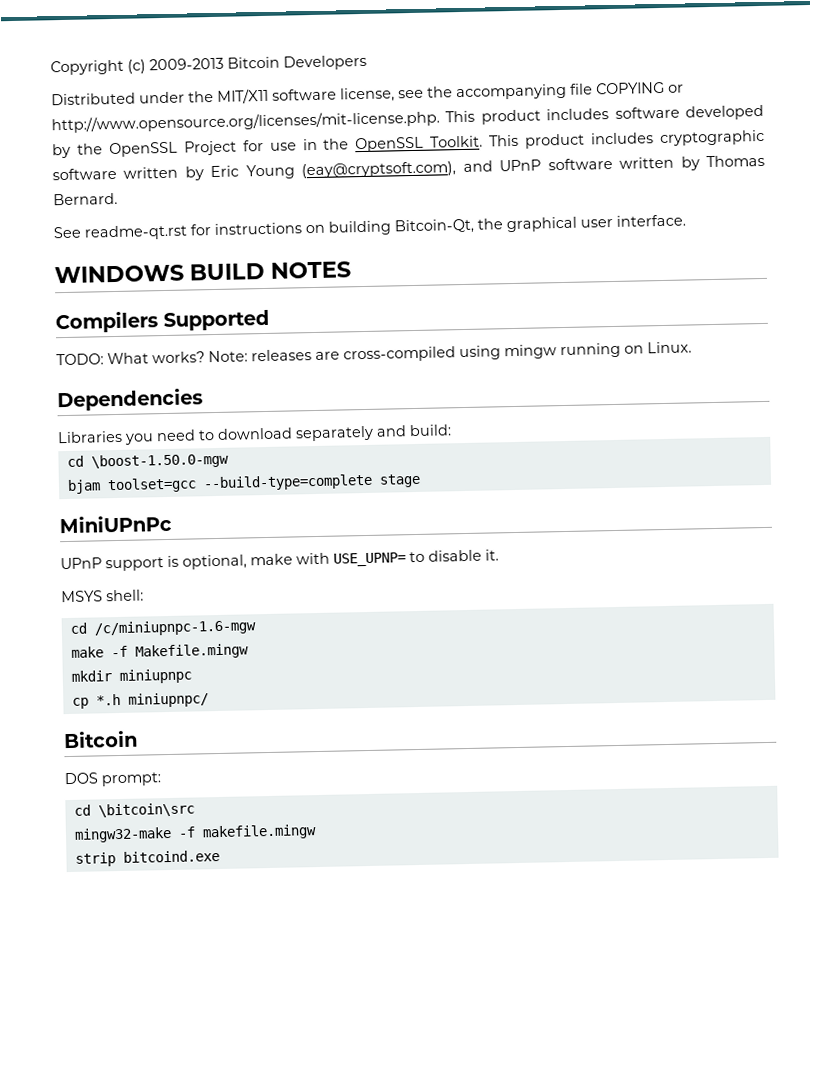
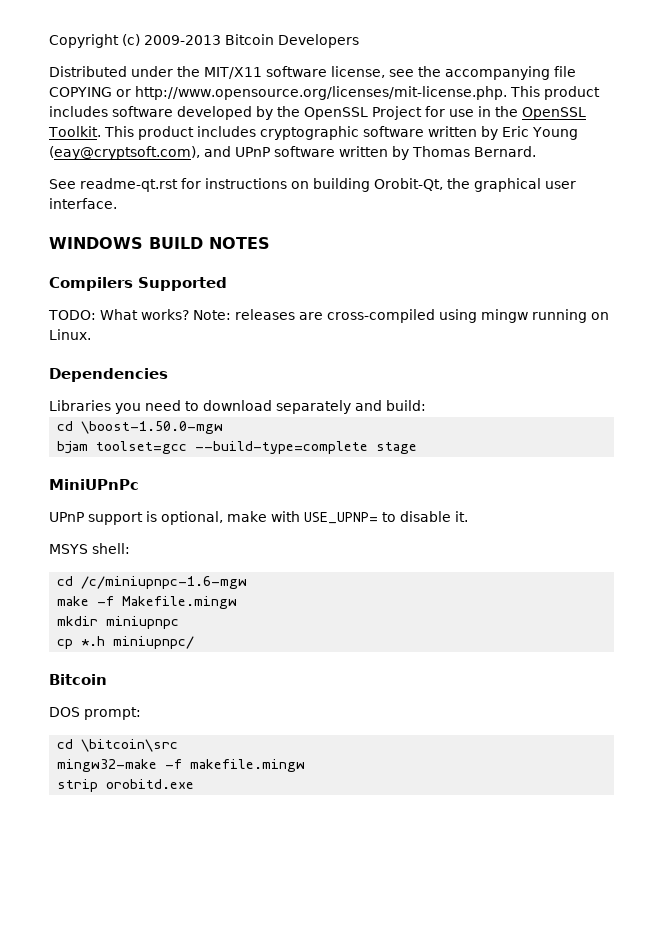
[394,218,474,235] Bitcoin-Qt, -> [374,178,443,191] Orobit-Qt,
[122,850,220,863] bitcoind.exe -> [106,779,195,789] orobitd.exe

